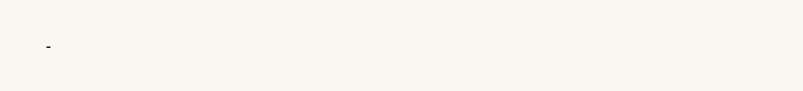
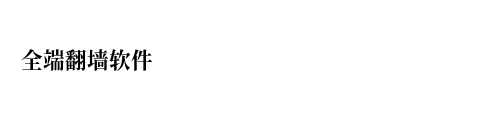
[46,46,51,52] - -> [21,49,153,71] 全端翻墙软件

